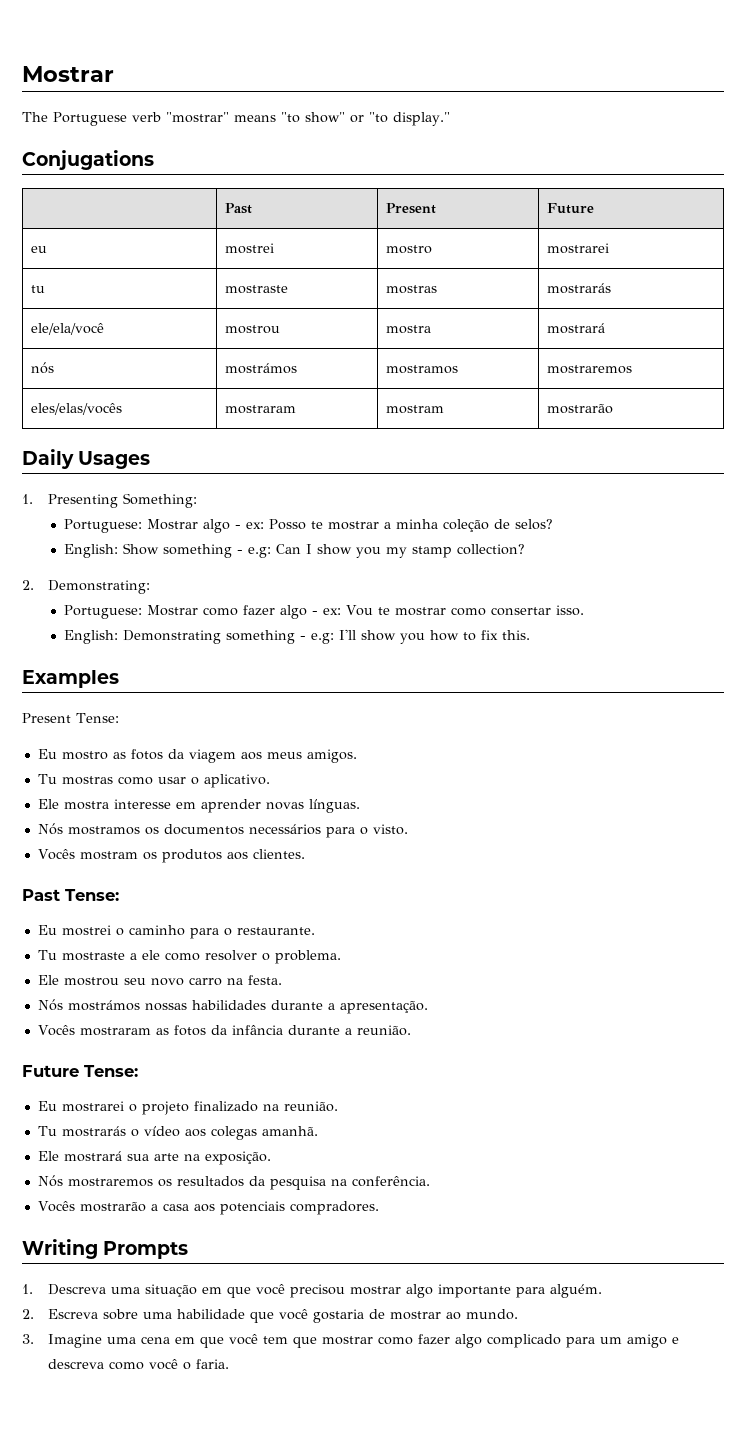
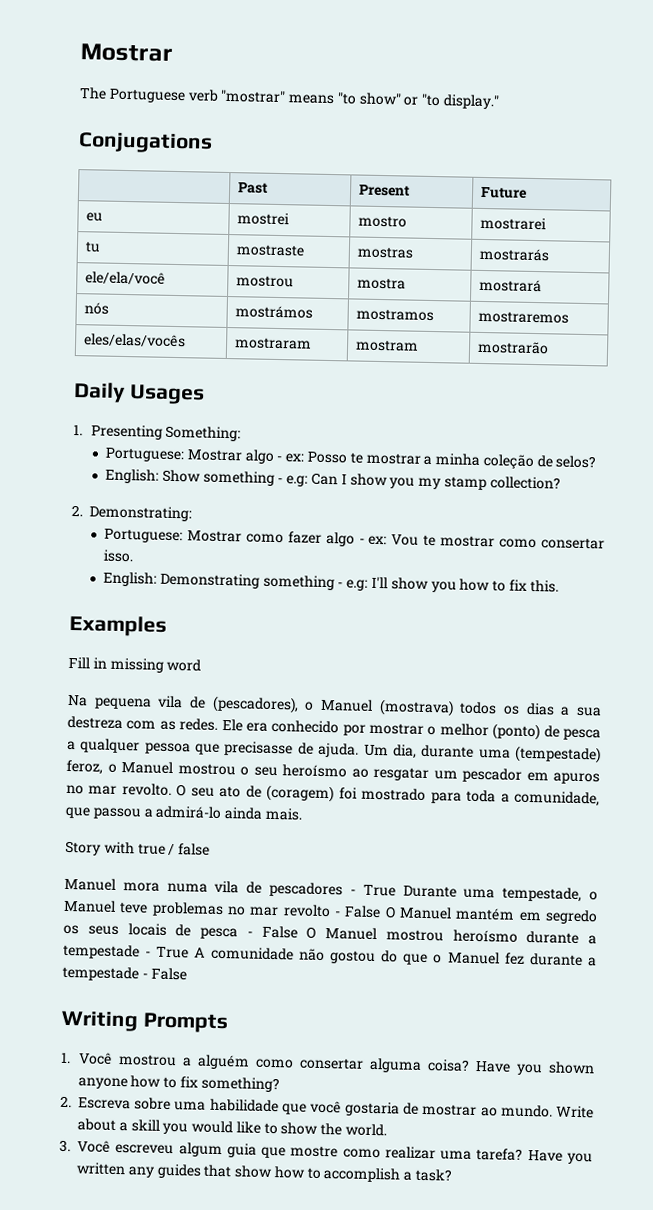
[22,713,119,723] [37,749,357,763] [37,774,270,788] [37,799,360,813] [37,823,408,838] [37,849,305,863] [22,889,119,901] [37,925,315,939] [37,950,341,964] [37,975,282,986] [37,999,428,1014] [37,1025,411,1036] [22,1065,138,1077] [37,1101,338,1115] [37,1126,318,1140] [37,1151,271,1165] [37,1175,430,1190] [37,1201,379,1215] [22,1239,189,1259] [22,1284,603,1298] Present Tense: // Eu mostro as fotos da viagem aos meus amigos. // Tu mostras como usar o aplicativo. // Ele mostra interesse em aprender novas línguas. // Nós mostramos os documentos necessários para o visto. // Vocês mostram os produtos aos clientes. // Past Tense: // Eu mostrei o caminho para o restaurante. // Tu mostraste a ele como resolver o problema. // Ele mostrou seu novo carro na festa. // Nós mostrámos nossas habilidades durante a apresentação. // Vocês mostraram as fotos da infância durante a reunião. // Future Tense: // Eu mostrarei o projeto finalizado na reunião. // Tu mostrarás o vídeo aos colegas amanhã. // Ele mostrará sua arte na exposição. // Nós mostraremos os resultados da pesquisa na conferência. // Vocês mostrarão a casa aos potenciais compradores. // Writing Prompts // 1. Descreva uma situação em que você precisou mostrar algo importante para alguém. -> [68,656,202,673] [67,694,603,717] [67,715,601,741] [67,738,601,764] [66,759,600,785] [66,783,600,807] [65,805,303,821] [65,840,211,856] [64,877,598,903] [63,899,598,925] [63,923,597,945] [63,943,597,967] [62,965,187,982] [61,1010,228,1034] [60,1052,596,1076] [77,1075,280,1093] Fill in missing word // Na pequena vila de (pescadores), o Manuel (mostrava) todos os dias a sua destreza com as redes. Ele era conhecido por mostrar o melhor (ponto) de pesca a qualquer pessoa que precisasse de ajuda. Um dia, durante uma (tempestade) feroz, o Manuel mostrou o seu heroísmo ao resgatar um pescador em apuros no mar revolto. O seu ato de (coragem) foi mostrado para toda a comunidade, que passou a admirá-lo ainda mais. // Story with true / false // Manuel mora numa vila de pescadores - True Durante uma tempestade, o Manuel teve problemas no mar revolto - False O Manuel mantém em segredo os seus locais de pesca - False O Manuel mostrou heroísmo durante a tempestade - True A comunidade não gostou do que o Manuel fez durante a tempestade - False // Writing Prompts // 1. Você mostrou a alguém como consertar alguma coisa? Have you shown anyone how to fix something?
[22,1334,680,1348] [48,1359,230,1370] // 3. Imagine uma cena em que você tem que mostrar como fazer algo complicado para um amigo e descreva como você o faria. -> [556,1105,594,1119] [77,1118,388,1137] [59,1139,593,1165] [76,1162,453,1183] Write about a skill you would like to show the world. // 3. Você escreveu algum guia que mostre como realizar uma tarefa? Have you written any guides that show how to accomplish a task?

